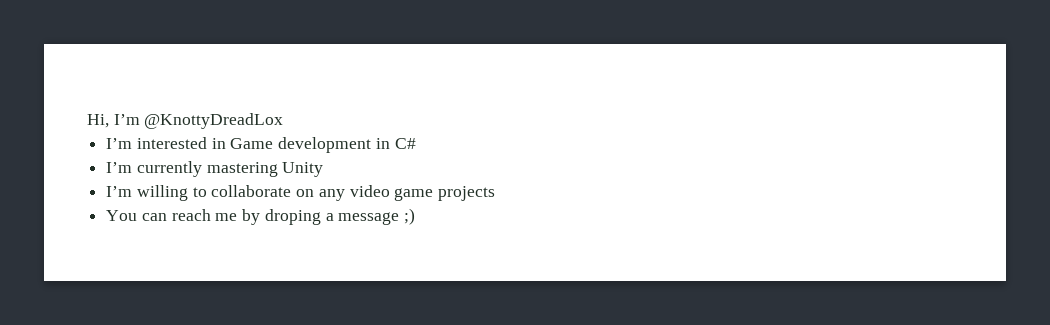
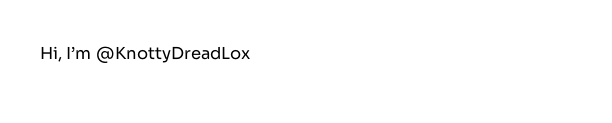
[106,137,416,153] [106,161,324,177] [106,185,496,201] [106,208,416,225] // I’m interested in Game development in C# // I’m currently mastering Unity // I’m willing to collaborate on any video game projects // You can reach me by droping a message ;) -> (250, 55) none

